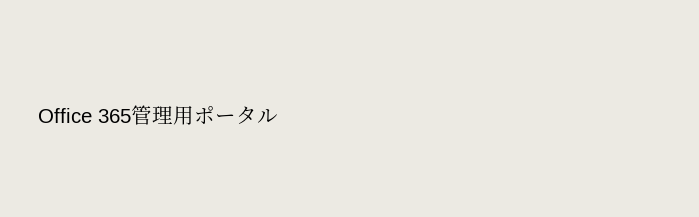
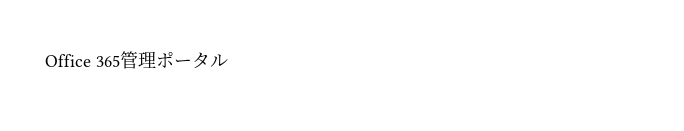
[173,106,194,125] 用 -> (156, 59) none

